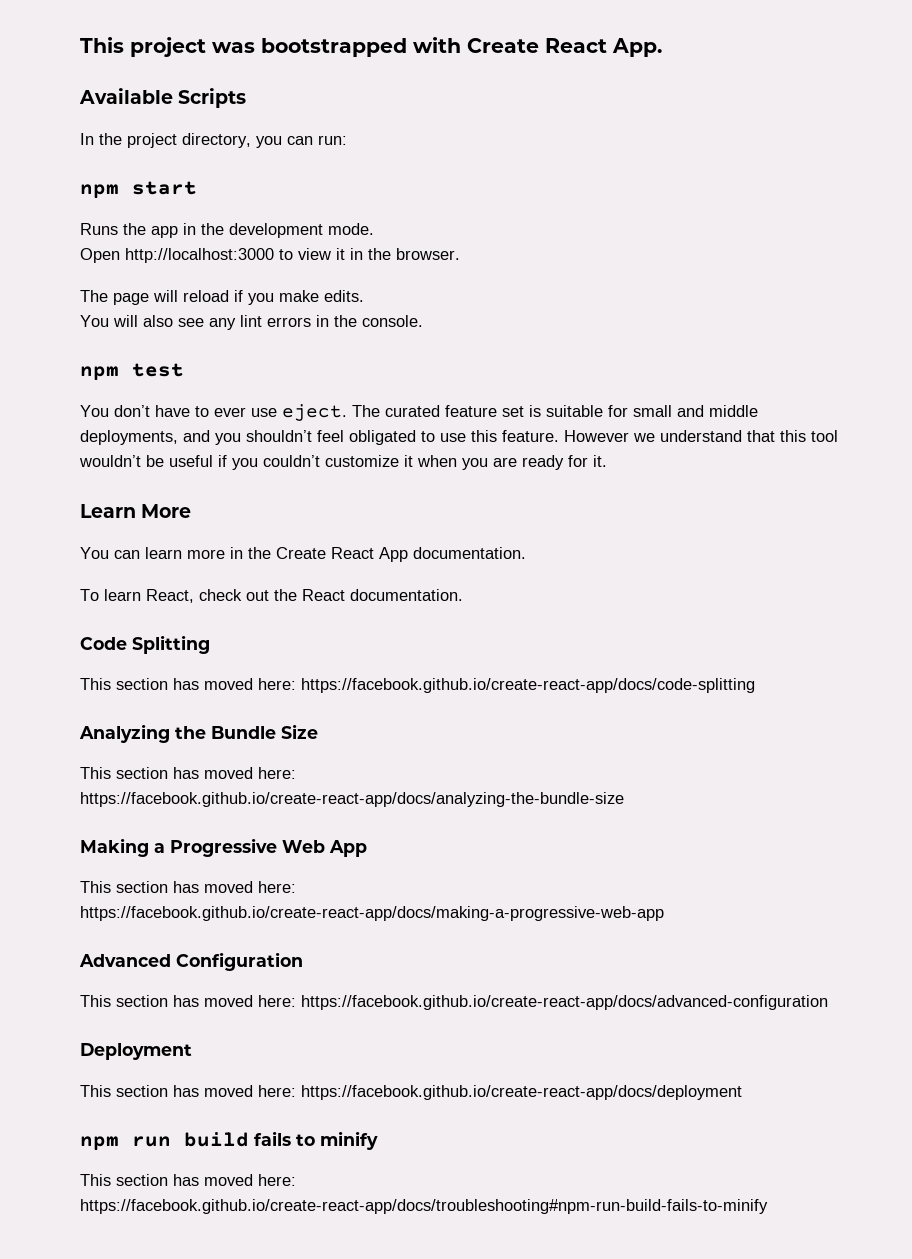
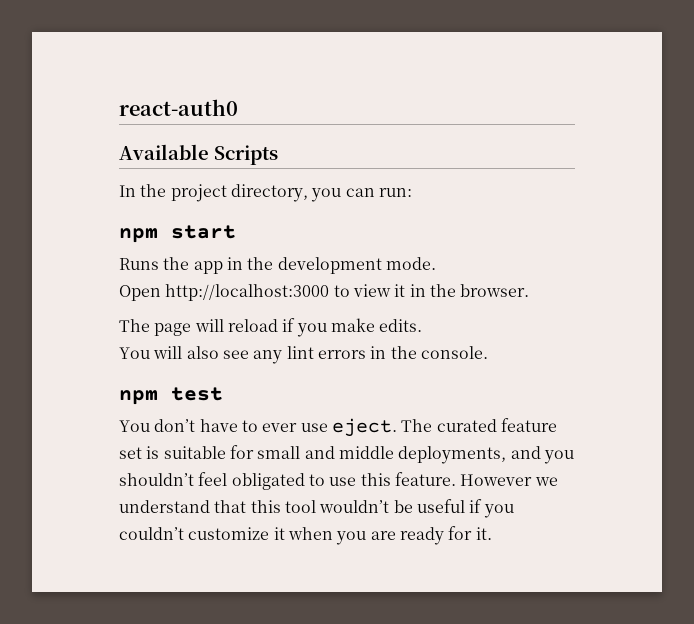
[80,37,662,57] This project was bootstrapped with Create React App. -> [119,99,238,116] react-auth0
[80,504,192,518] [80,547,526,562] [80,589,463,603] [80,635,210,654] [80,678,755,693] [79,724,318,743] [80,767,296,779] [80,792,624,807] [80,838,367,857] [80,881,296,893] [80,906,664,921] [79,952,303,971] [80,995,828,1010] [80,1043,192,1060] [80,1085,742,1100] [80,1131,378,1150] [80,1174,296,1186] [80,1199,768,1214] // Learn More // You can learn more in the Create React App documentation. // To learn React, check out the React documentation. // Code Splitting // This section has moved here: https://facebook.github.io/create-react-app/docs/code-splitting // Analyzing the Bundle Size // This section has moved here: https://facebook.github.io/create-react-app/docs/analyzing-the-bundle-size // Making a Progressive Web App // This section has moved here: https://facebook.github.io/create-react-app/docs/making-a-progressive-web-app // Advanced Configuration // This section has moved here: https://facebook.github.io/create-react-app/docs/advanced-configuration // Deployment // This section has moved here: https://facebook.github.io/create-react-app/docs/deployment // npm run build fails to minify // This section has moved here: https://facebook.github.io/create-react-app/docs/troubleshooting#npm-run-build-fails-to-minify -> (492, 533) none

